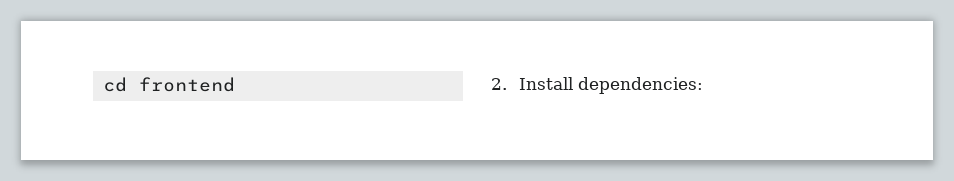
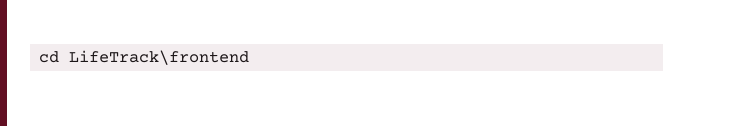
[138,77,235,92] [491,77,703,94] frontend // 2. Install dependencies: -> [68,50,249,65] LifeTrack\frontend

